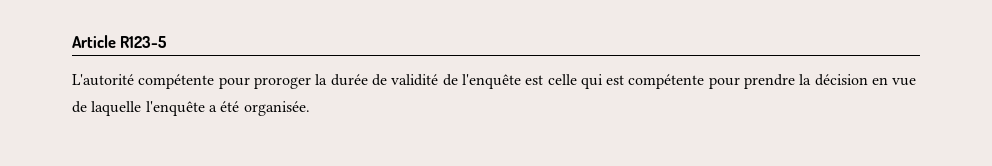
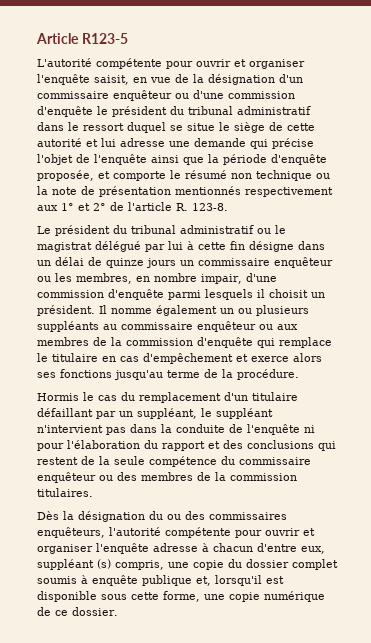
[253,74,917,89] [72,101,310,116] proroger la durée de validité de l'enquête est celle qui est compétente pour prendre la décision en vue de laquelle l'enquête a été organisée. -> [196,59,305,69] [37,74,303,85] [37,90,295,101] [37,106,311,117] [37,122,315,133] [37,138,314,149] [37,154,327,165] [37,170,330,181] [37,186,333,197] [37,202,228,211] [37,225,286,236] [37,241,325,252] [37,257,333,268] [37,273,277,284] [37,289,325,300] [37,305,309,316] [37,321,298,332] [37,337,332,348] [37,353,322,364] [37,369,299,380] [37,392,298,403] [37,408,273,419] [37,424,315,435] [37,440,336,451] [37,456,311,467] [37,472,297,483] [37,488,93,497] [37,511,287,522] [37,527,315,538] [37,543,325,554] [37,559,338,570] [37,575,284,586] [37,591,325,602] [37,607,118,616] ouvrir et organiser l'enquête saisit, en vue de la désignation d'un commissaire enquêteur ou d'une commission d'enquête le président du tribunal administratif dans le ressort duquel se situe le siège de cette autorité et lui adresse une demande qui précise l'objet de l'enquête ainsi que la période d'enquête proposée, et comporte le résumé non technique ou la note de présentation mentionnés respectivement aux 1° et 2° de l'article R. 123-8. // Le président du tribunal administratif ou le magistrat délégué par lui à cette fin désigne dans un délai de quinze jours un commissaire enquêteur ou les membres, en nombre impair, d'une commission d'enquête parmi lesquels il choisit un président. Il nomme également un ou plusieurs suppléants au commissaire enquêteur ou aux membres de la commission d'enquête qui remplace le titulaire en cas d'empêchement et exerce alors ses fonctions jusqu'au terme de la procédure. // Hormis le cas du remplacement d'un titulaire défaillant par un suppléant, le suppléant n'intervient pas dans la conduite de l'enquête ni pour l'élaboration du rapport et des conclusions qui restent de la seule compétence du commissaire enquêteur ou des membres de la commission titulaires. // Dès la désignation du ou des commissaires enquêteurs, l'autorité compétente pour ouvrir et organiser l'enquête adresse à chacun d'entre eux, suppléant (s) compris, une copie du dossier complet soumis à enquête publique et, lorsqu'il est disponible sous cette forme, une copie numérique de ce dossier.

